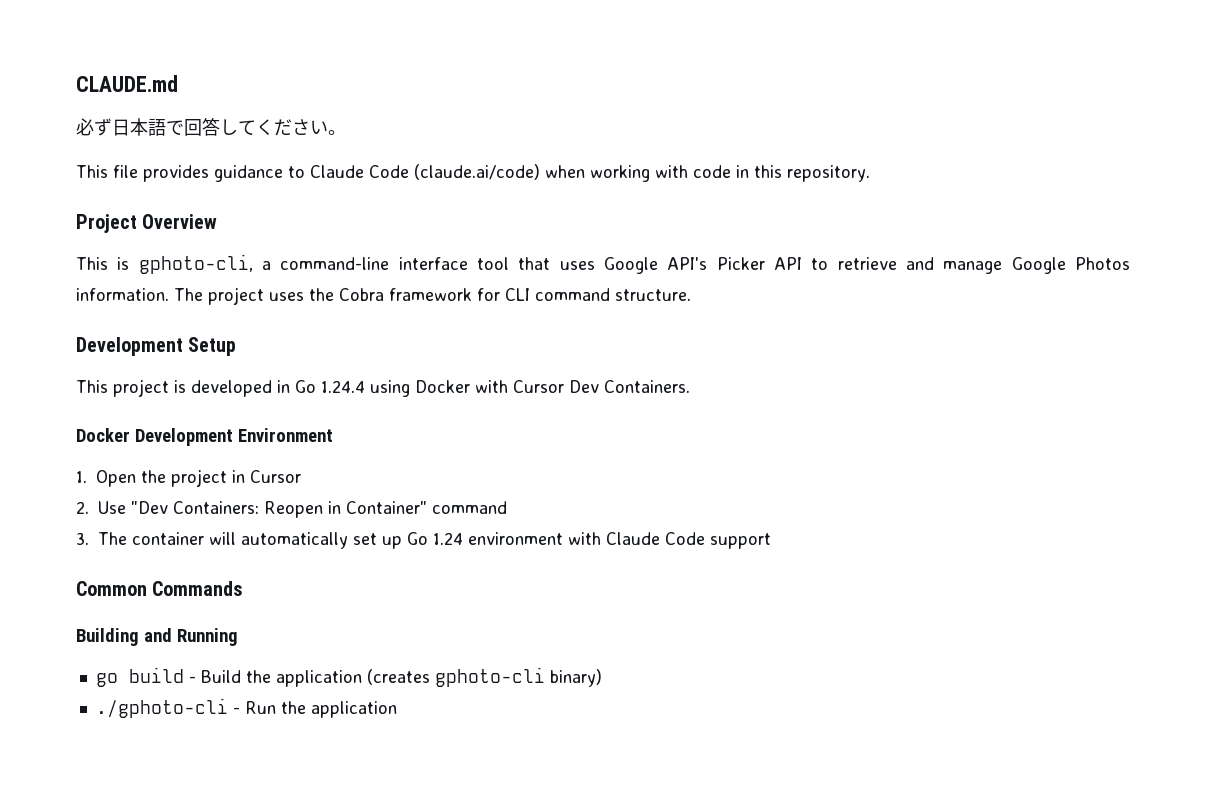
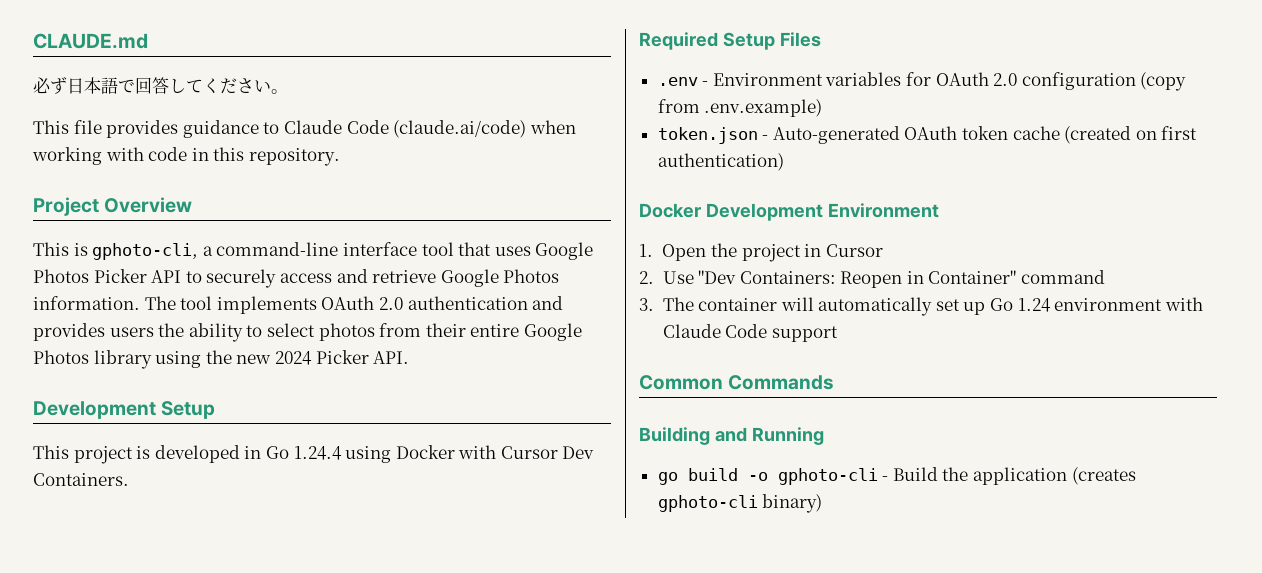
[667,257,708,270] API's -> [33,269,89,283] Photos
[837,257,1131,274] [76,287,691,305] retrieve and manage Google Photos information. The project uses the Cobra framework for CLI command structure. -> [206,269,560,288] [33,296,564,314] [33,323,582,342] [33,350,410,369] securely access and retrieve Google Photos information. The tool implements OAuth 2.0 authentication and provides users the ability to select photos from their entire Google Photos library using the new 2024 Picker API.
(690, 386) none -> [639,32,821,50] [657,72,1187,91] [657,99,823,117] [657,126,1198,144] [657,153,784,171] // Required Setup Files // .env - Environment variables for OAuth 2.0 configuration (copy from .env.example) // token.json - Auto-generated OAuth token cache (created on first authentication)
(184, 675) none -> [747,468,878,485] -o gphoto-cli
[95,698,397,718] // ./gphoto-cli - Run the application -> (823, 503) none

